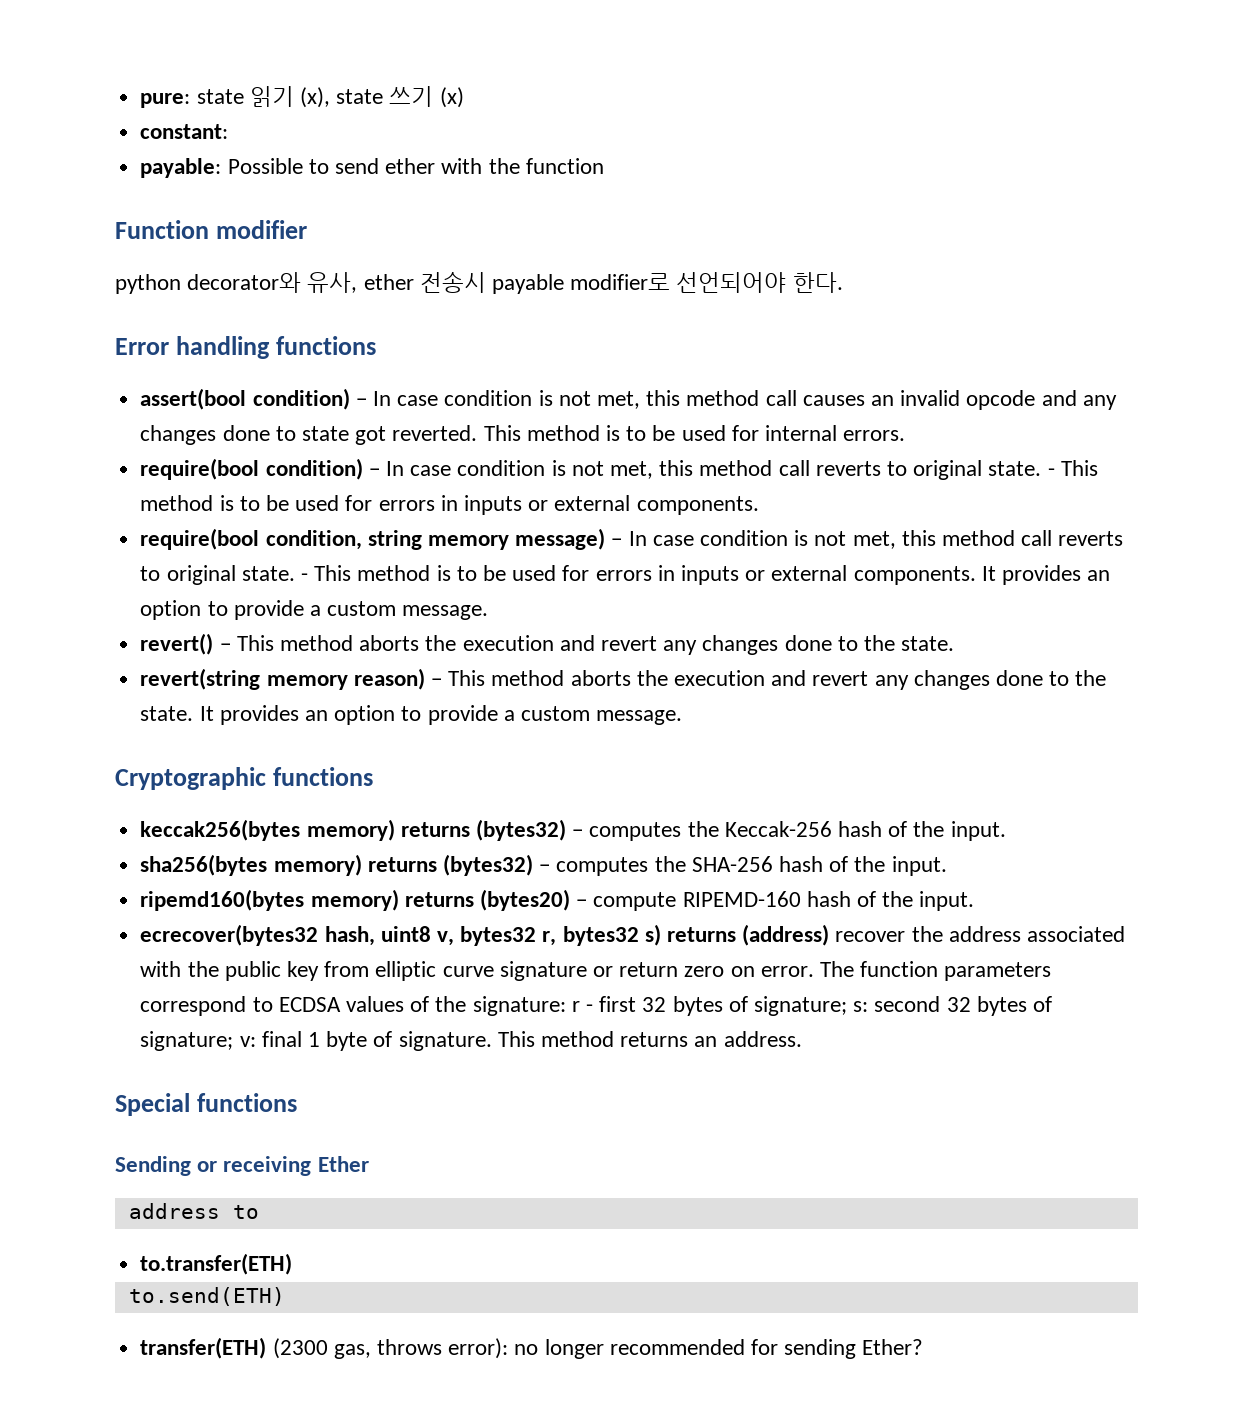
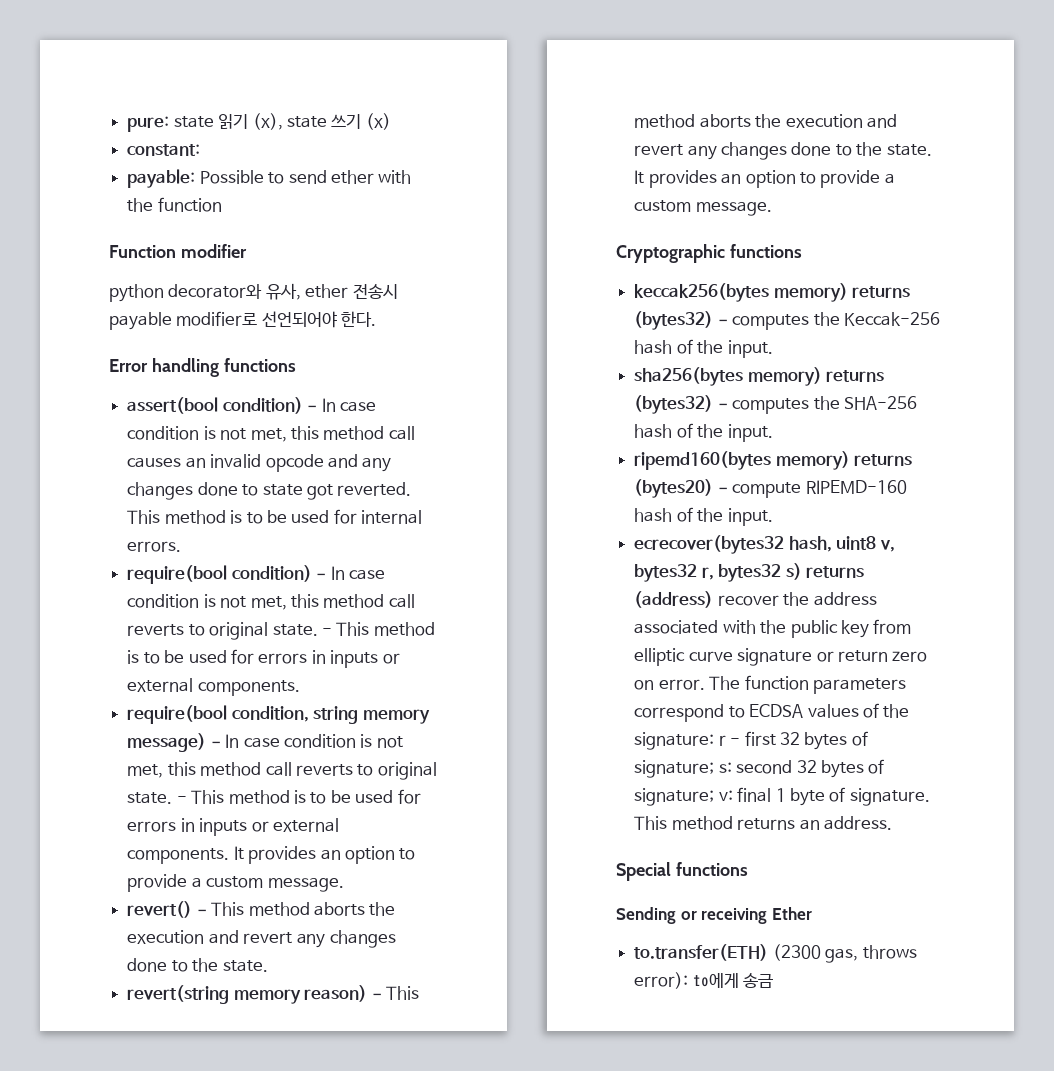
[128,1203,259,1219] // address to -> (812, 913) none
[128,1287,285,1306] [140,1337,267,1359] // to.send(ETH) // transfer(ETH) -> (769, 952) none
[514,1339,924,1359] no longer recommended for sending Ether? -> [692,973,774,988] to에게 송금

